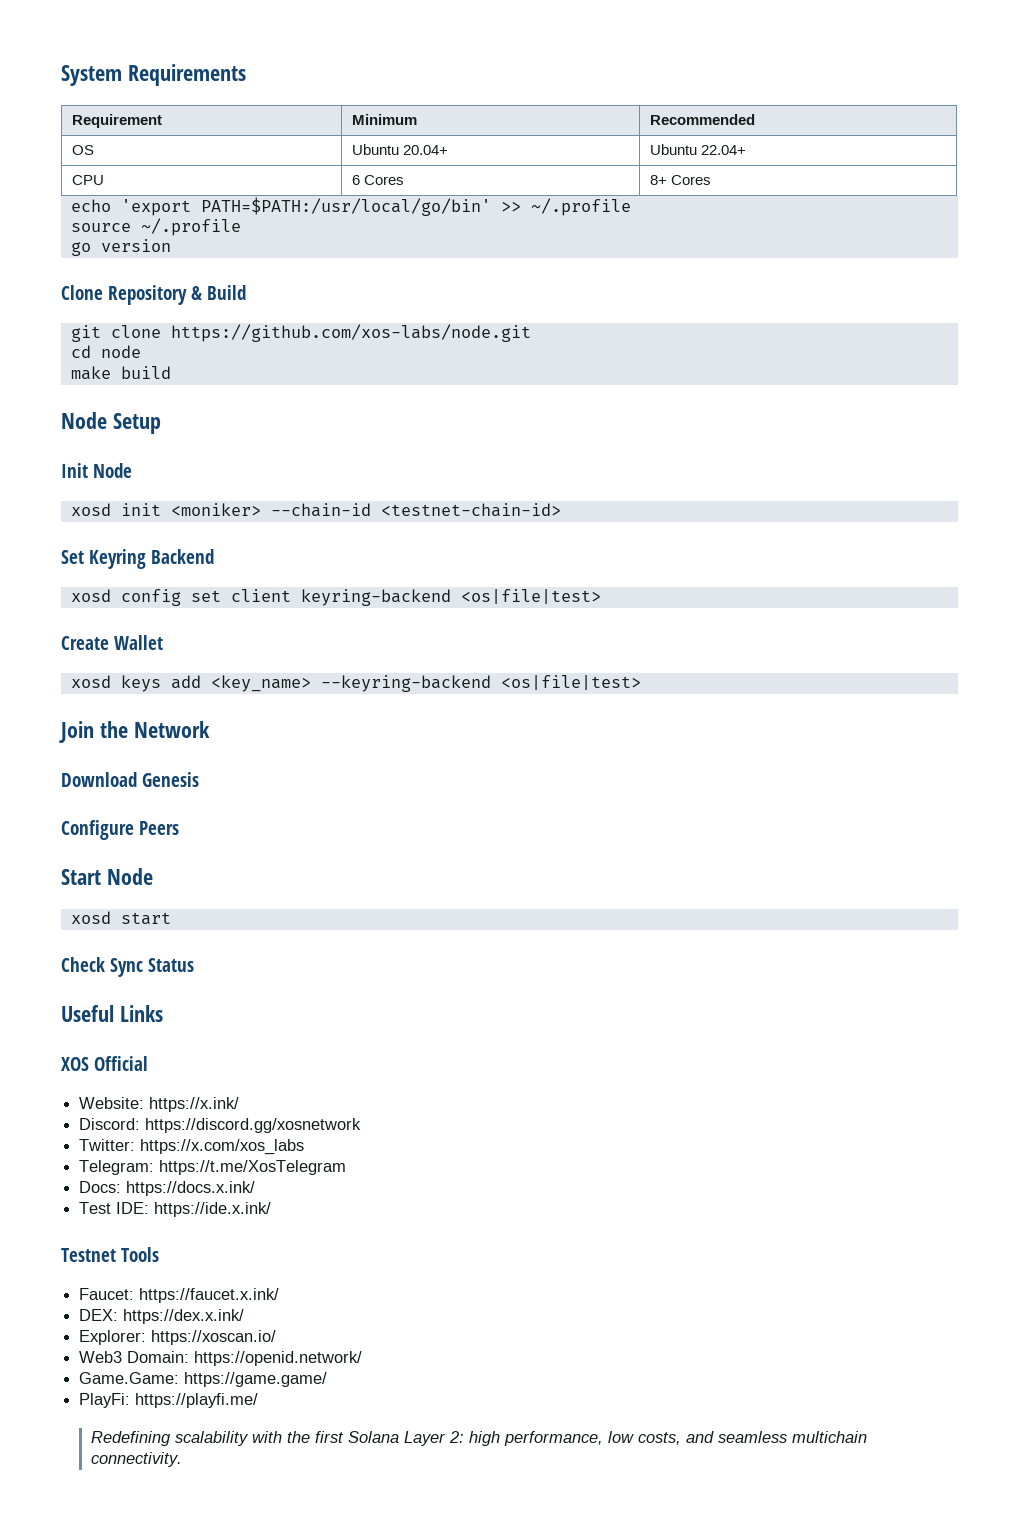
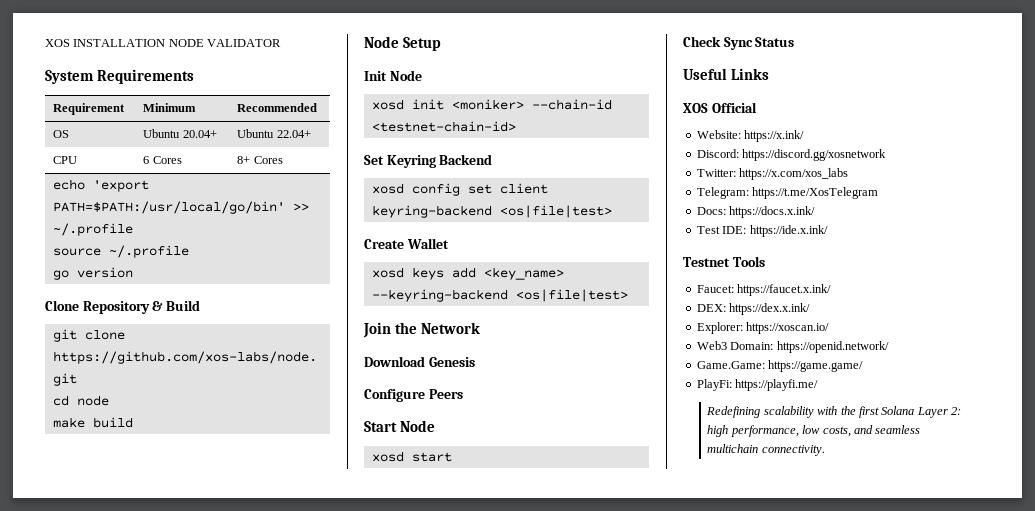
(61, 75) none -> [45,39,282,47] XOS INSTALLATION NODE VALIDATOR //

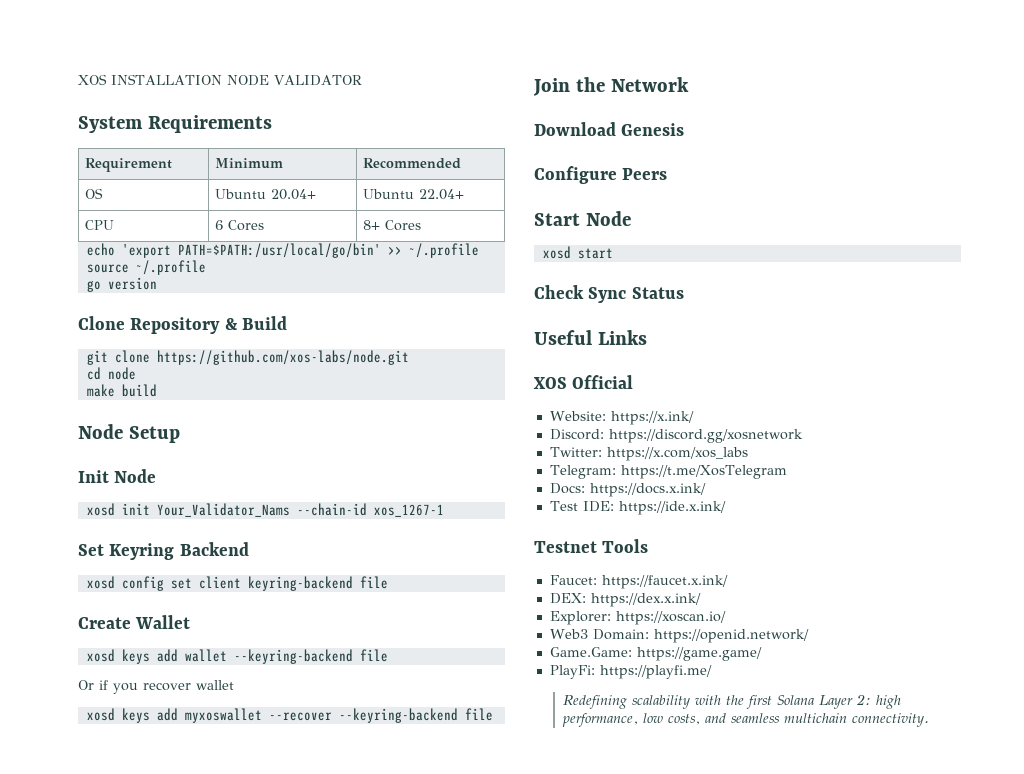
[451,99,612,110] [371,121,516,132] <moniker> --chain-id <testnet-chain-id> -> [156,503,444,517] Your_Validator_Nams --chain-id xos_1267-1
[499,205,612,218] <os|file|test> -> [359,576,388,589] file
[483,267,564,280] [371,289,628,302] <key_name> --keyring-backend <os|file|test> -> [184,649,388,664] [78,680,234,694] [86,708,493,723] wallet --keyring-backend file // Or if you recover wallet // xosd keys add myxoswallet --recover --keyring-backend file

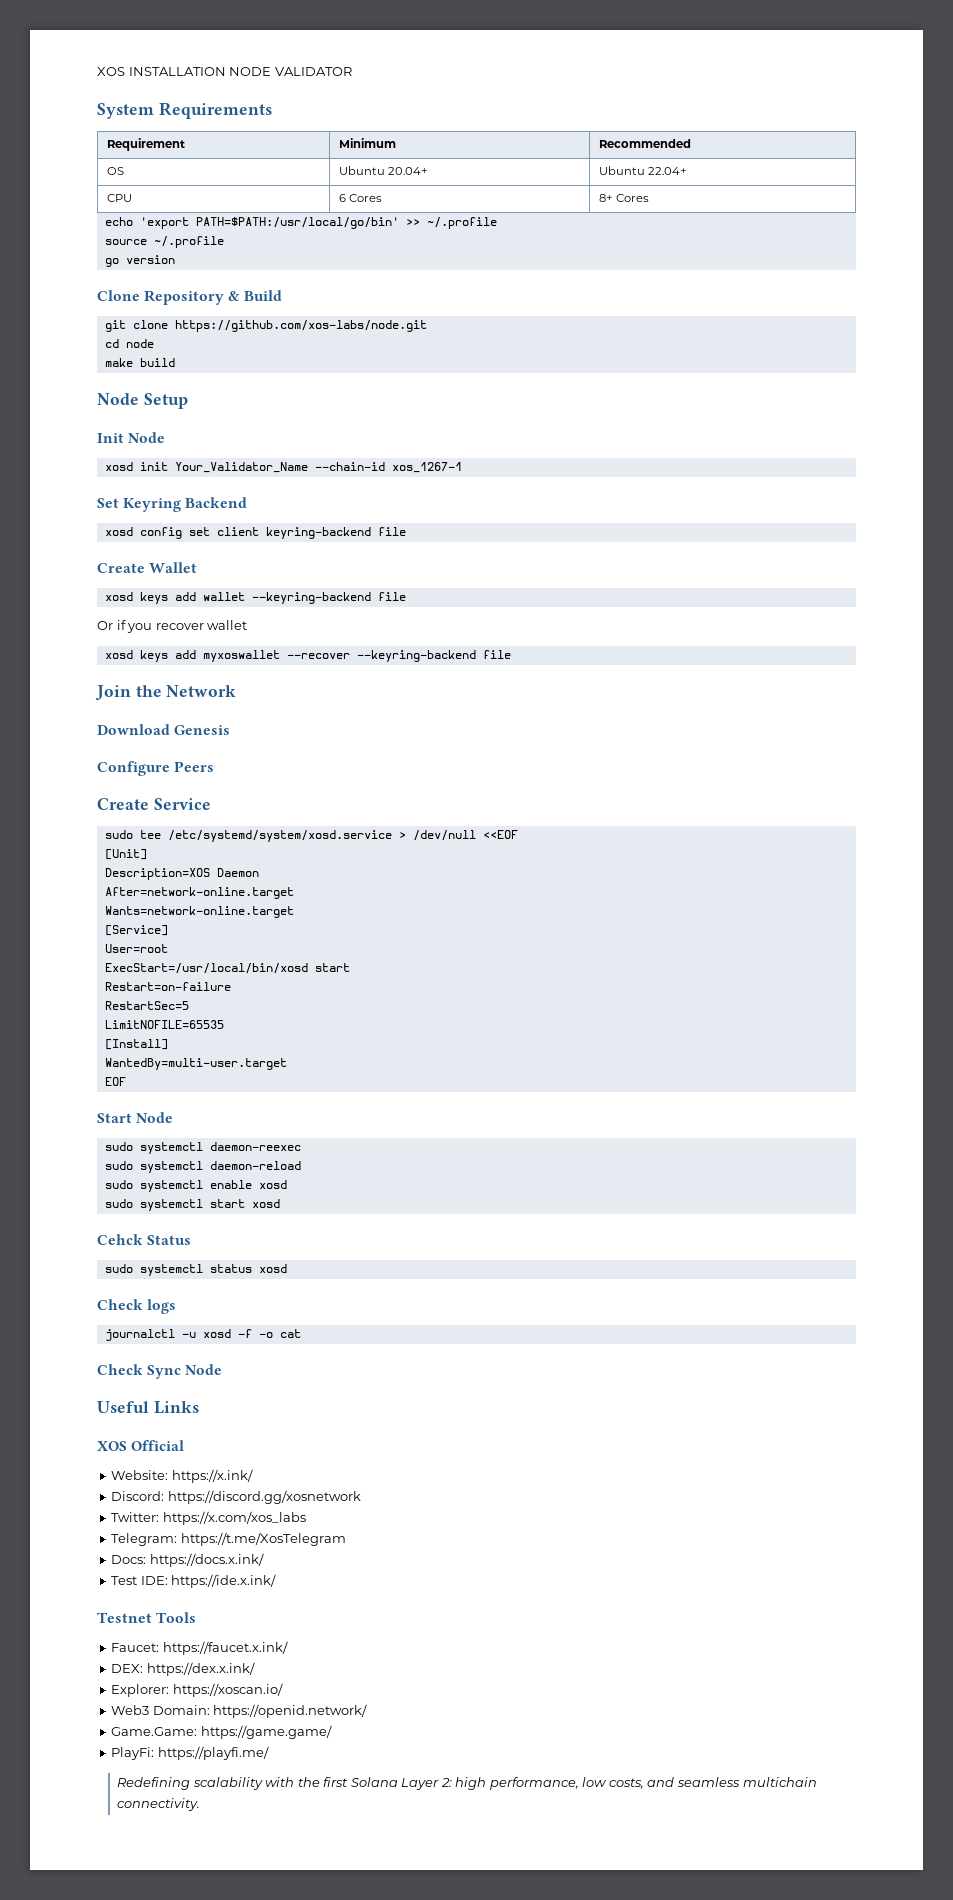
[156,503,290,517] Your_Validator_Nams -> [174,462,308,473] Your_Validator_Name
[534,211,631,226] [542,246,613,259] Start Node // xosd start -> [97,798,211,810] [104,830,518,842] [104,849,147,860] [104,868,259,880] [104,887,294,899] [104,906,294,918] [104,925,168,936] [104,944,168,953] [104,963,350,974] [104,982,231,991] [104,1001,189,1010] [104,1020,224,1029] [104,1039,168,1050] [104,1058,287,1070] [104,1077,126,1086] [97,1112,174,1123] [104,1142,301,1154] [104,1161,301,1173] [104,1180,287,1192] [104,1199,280,1211] [97,1234,192,1245] [104,1264,287,1276] [97,1299,177,1314] [104,1329,301,1341] Create Service // sudo tee /etc/systemd/system/xosd.service > /dev/null <<EOF // [Unit] // Description=XOS Daemon // After=network-online.target // Wants=network-online.target // [Service] // User=root // ExecStart=/usr/local/bin/xosd start // Restart=on-failure // RestartSec=5 // LimitNOFILE=65535 // [Install] // WantedBy=multi-user.target // EOF // Start Node // sudo systemctl daemon-reexec // sudo systemctl daemon-reload // sudo systemctl enable xosd // sudo systemctl start xosd // Cehck Status // sudo systemctl status xosd // Check logs // journalctl -u xosd -f -o cat
[631,287,684,299] Status -> [185,1364,223,1375] Node

